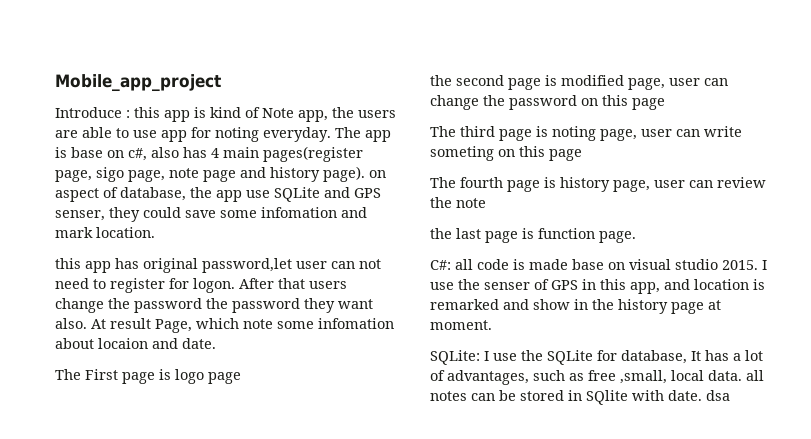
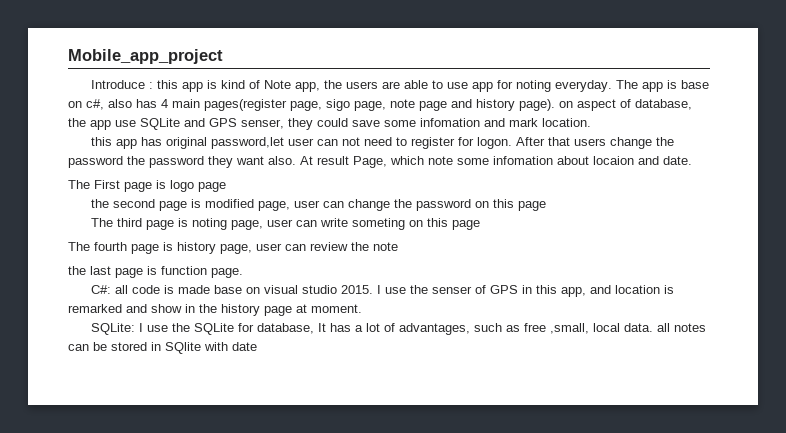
[668,390,730,401] date. dsa -> [232,342,257,351] date

